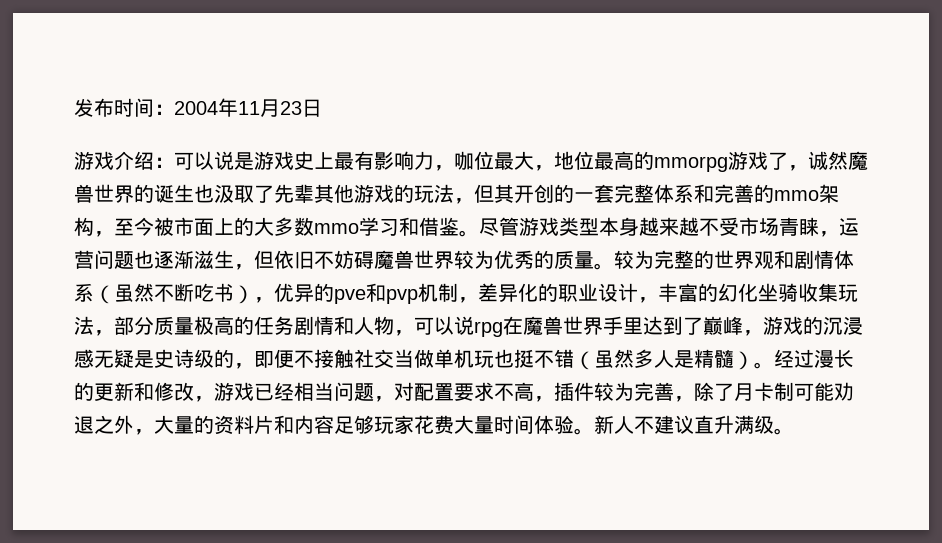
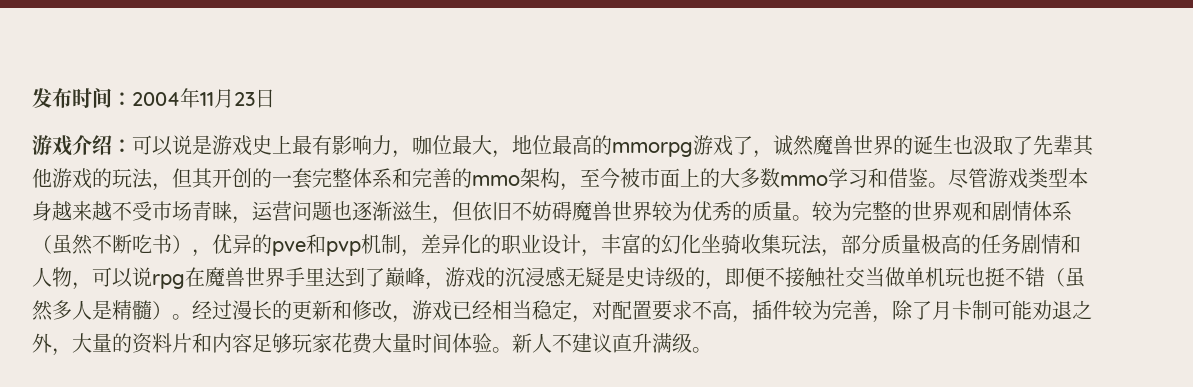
[334,382,374,401] 问题 -> [532,300,572,320] 稳定

